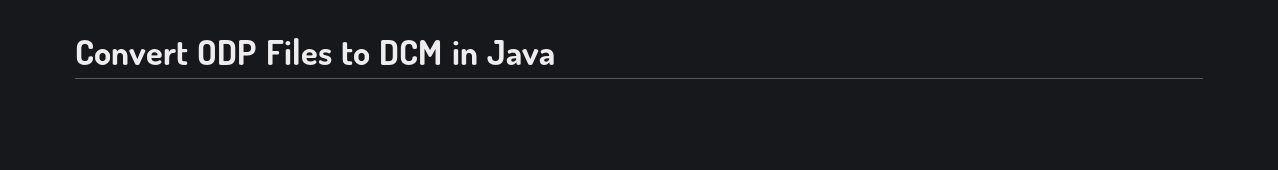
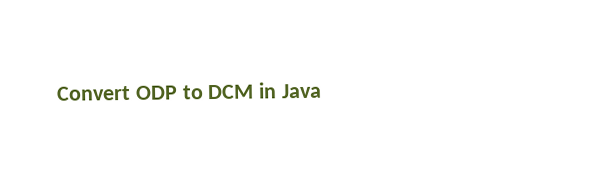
[265,38,332,65] Files -> (178, 92) none

